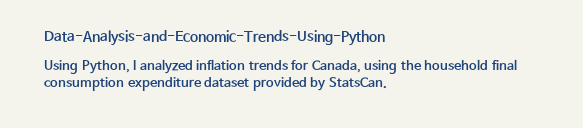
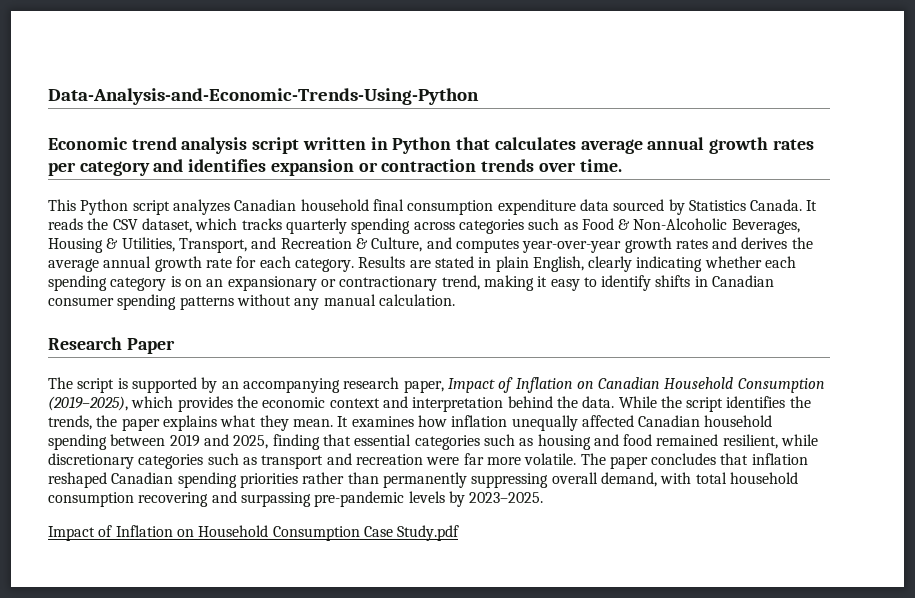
[44,59,517,74] [44,77,387,91] Using Python, I analyzed inflation trends for Canada, using the household final consumption expenditure dataset provided by StatsCan. -> [48,137,814,154] [48,159,622,176] [48,199,818,215] [48,218,800,234] [48,237,813,253] [48,256,797,272] [48,275,775,291] [48,294,455,310] [48,337,175,354] [48,377,825,393] [48,396,811,412] [48,415,773,431] [48,434,819,450] [48,453,808,469] [48,472,798,488] [48,491,544,507] [48,525,460,541] Economic trend analysis script written in Python that calculates average annual growth rates per category and identifies expansion or contraction trends over time. // This Python script analyzes Canadian household final consumption expenditure data sourced by Statistics Canada. It reads the CSV dataset, which tracks quarterly spending across categories such as Food & Non-Alcoholic Beverages, Housing & Utilities, Transport, and Recreation & Culture, and computes year-over-year growth rates and derives the average annual growth rate for each category. Results are stated in plain English, clearly indicating whether each spending category is on an expansionary or contractionary trend, making it easy to identify shifts in Canadian consumer spending patterns without any manual calculation. // Research Paper // The script is supported by an accompanying research paper, Impact of Inflation on Canadian Household Consumption (2019–2025), which provides the economic context and interpretation behind the data. While the script identifies the trends, the paper explains what they mean. It examines how inflation unequally affected Canadian household spending between 2019 and 2025, finding that essential categories such as housing and food remained resilient, while discretionary categories such as transport and recreation were far more volatile. The paper concludes that inflation reshaped Canadian spending priorities rather than permanently suppressing overall demand, with total household consumption recovering and surpassing pre-pandemic levels by 2023–2025. // Impact of Inflation on Household Consumption Case Study.pdf

